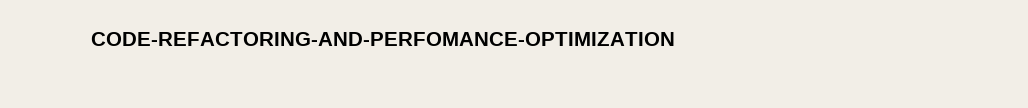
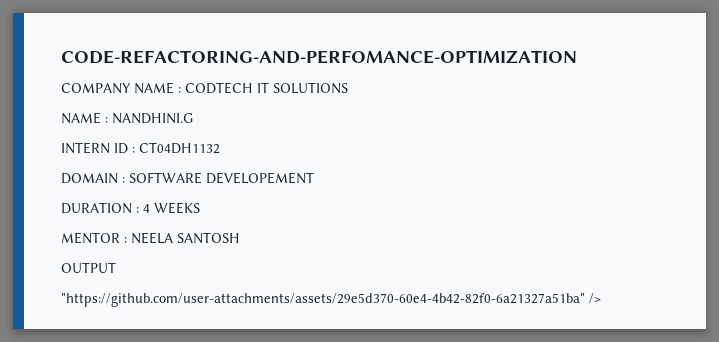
(675, 39) none -> [61,82,348,94] [61,112,193,124] [61,142,220,154] [61,172,314,184] [61,202,200,214] [61,232,240,244] [61,262,116,273] [61,293,601,307] // COMPANY NAME : CODTECH IT SOLUTIONS // NAME : NANDHINI.G // INTERN ID : CT04DH1132 // DOMAIN : SOFTWARE DEVELOPEMENT // DURATION : 4 WEEKS // MENTOR : NEELA SANTOSH // OUTPUT // "https://github.com/user-attachments/assets/29e5d370-60e4-4b42-82f0-6a21327a51ba" />

